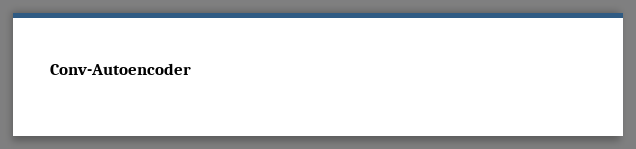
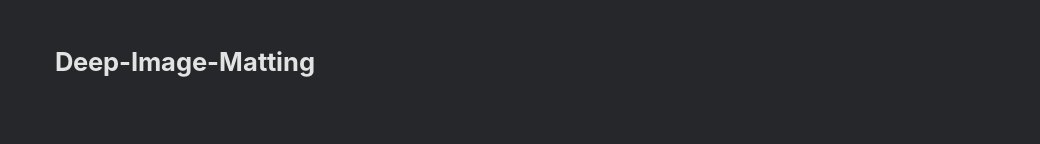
[50,63,191,75] Conv-Autoencoder -> [55,51,315,77] Deep-Image-Matting

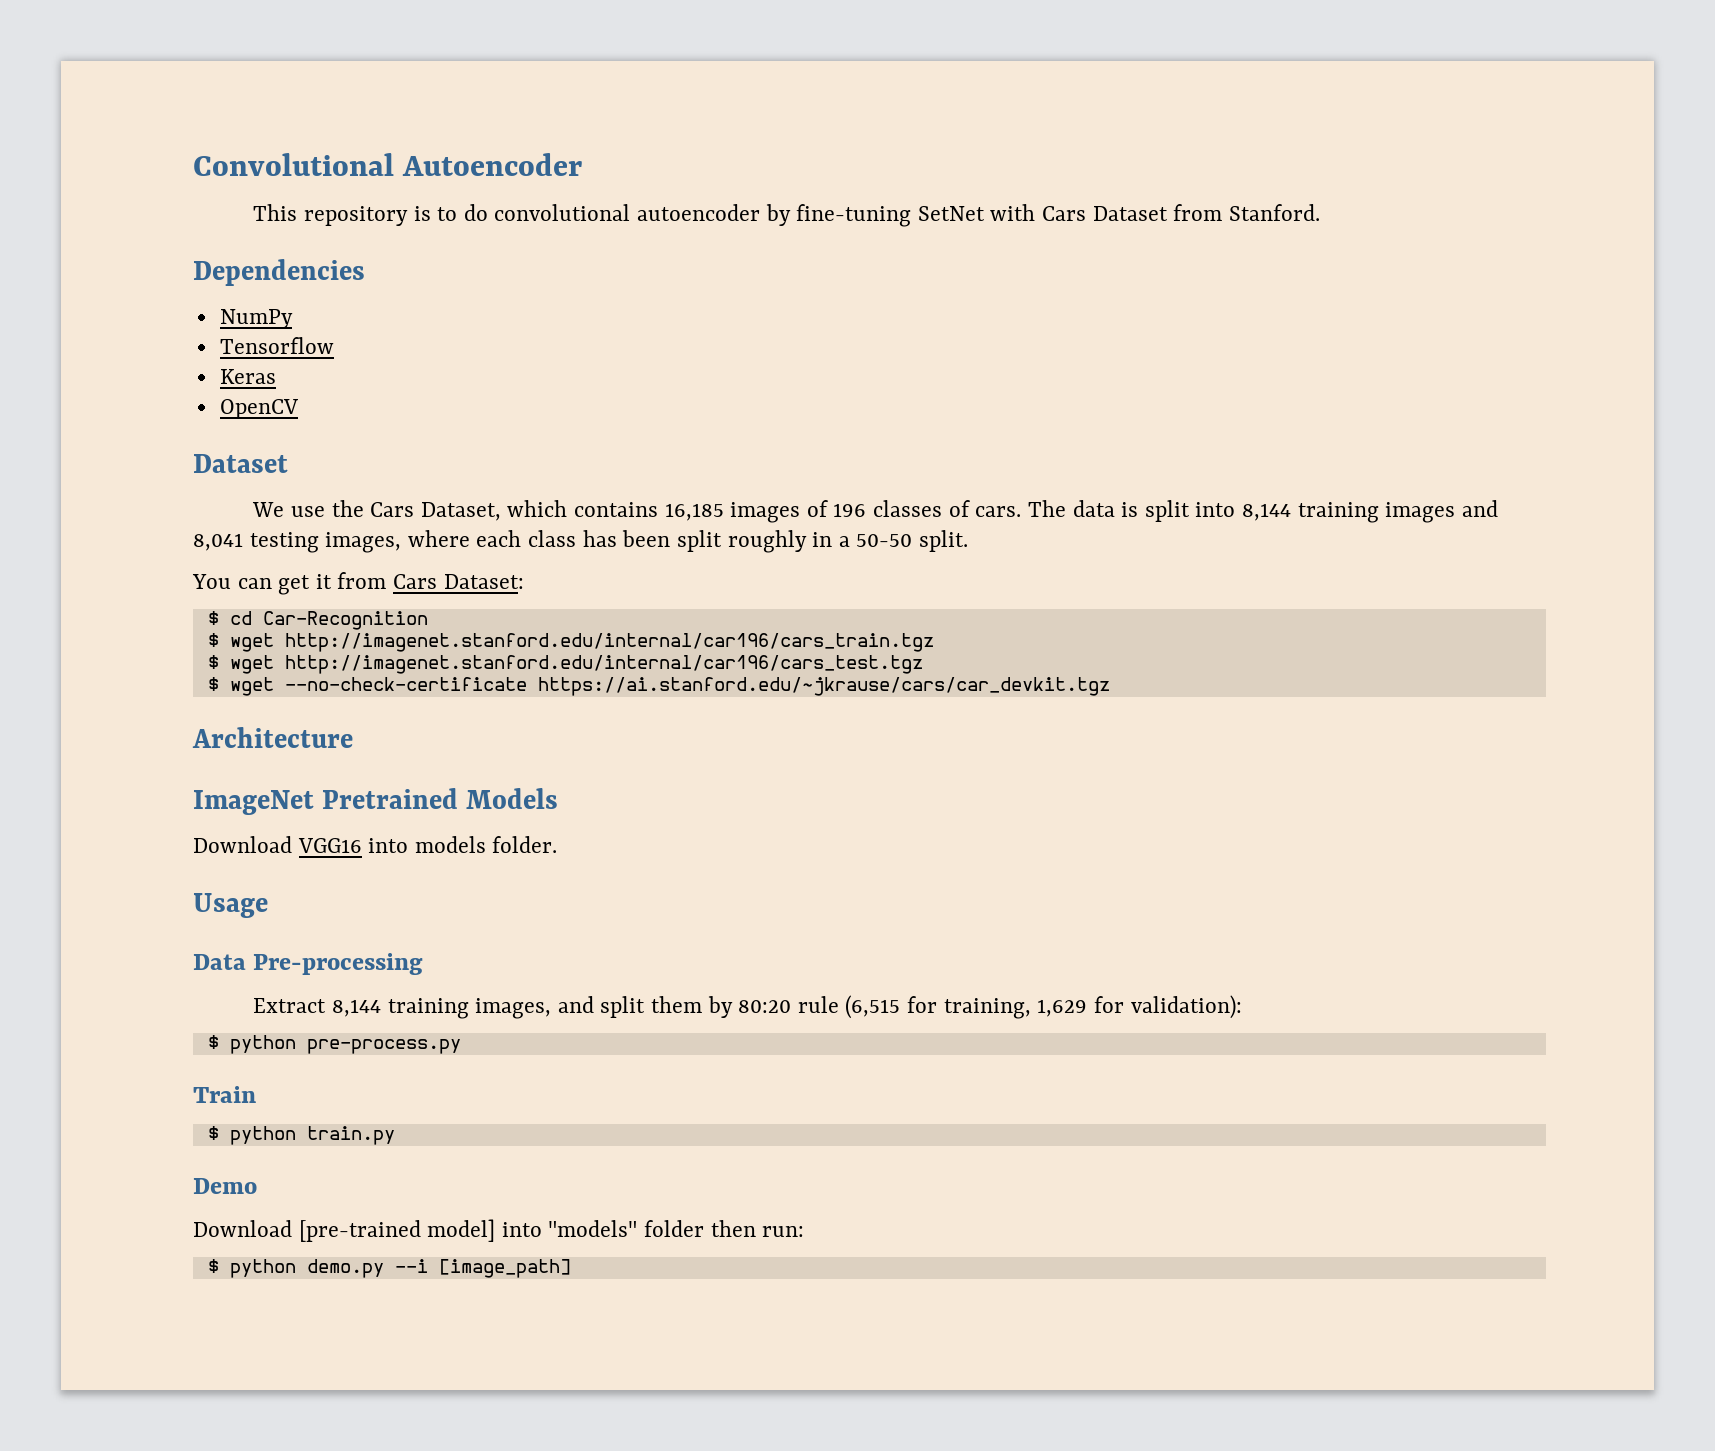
[55,51,315,77] Deep-Image-Matting -> [193,153,583,176] [253,204,1320,227] [193,259,365,286] [219,309,293,329] [219,337,334,354] [219,369,276,384] [219,399,298,419] [193,454,288,473] [252,500,1498,523] [193,530,968,553] [192,572,524,595] [207,611,428,630] [207,633,934,652] [207,655,923,674] [207,677,1110,696] [192,727,353,748] [193,788,559,815] [193,836,558,853] [193,893,268,918] [193,953,424,975] [253,995,1242,1019] [207,1035,461,1054] [193,1086,256,1103] [207,1126,395,1145] [193,1178,257,1194] [193,1219,805,1242] [207,1259,571,1278] Convolutional Autoencoder // This repository is to do convolutional autoencoder by fine-tuning SetNet with Cars Dataset from Stanford. // Dependencies // NumPy // Tensorflow // Keras // OpenCV // Dataset // We use the Cars Dataset, which contains 16,185 images of 196 classes of cars. The data is split into 8,144 training images and 8,041 testing images, where each class has been split roughly in a 50-50 split. // You can get it from Cars Dataset: // $ cd Car-Recognition // $ wget http://imagenet.stanford.edu/internal/car196/cars_train.tgz // $ wget http://imagenet.stanford.edu/internal/car196/cars_test.tgz // $ wget --no-check-certificate https://ai.stanford.edu/~jkrause/cars/car_devkit.tgz // Architecture // ImageNet Pretrained Models // Download VGG16 into models folder. // Usage // Data Pre-processing // Extract 8,144 training images, and split them by 80:20 rule (6,515 for training, 1,629 for validation): // $ python pre-process.py // Train // $ python train.py // Demo // Download [pre-trained model] into "models" folder then run: // $ python demo.py --i [image_path]

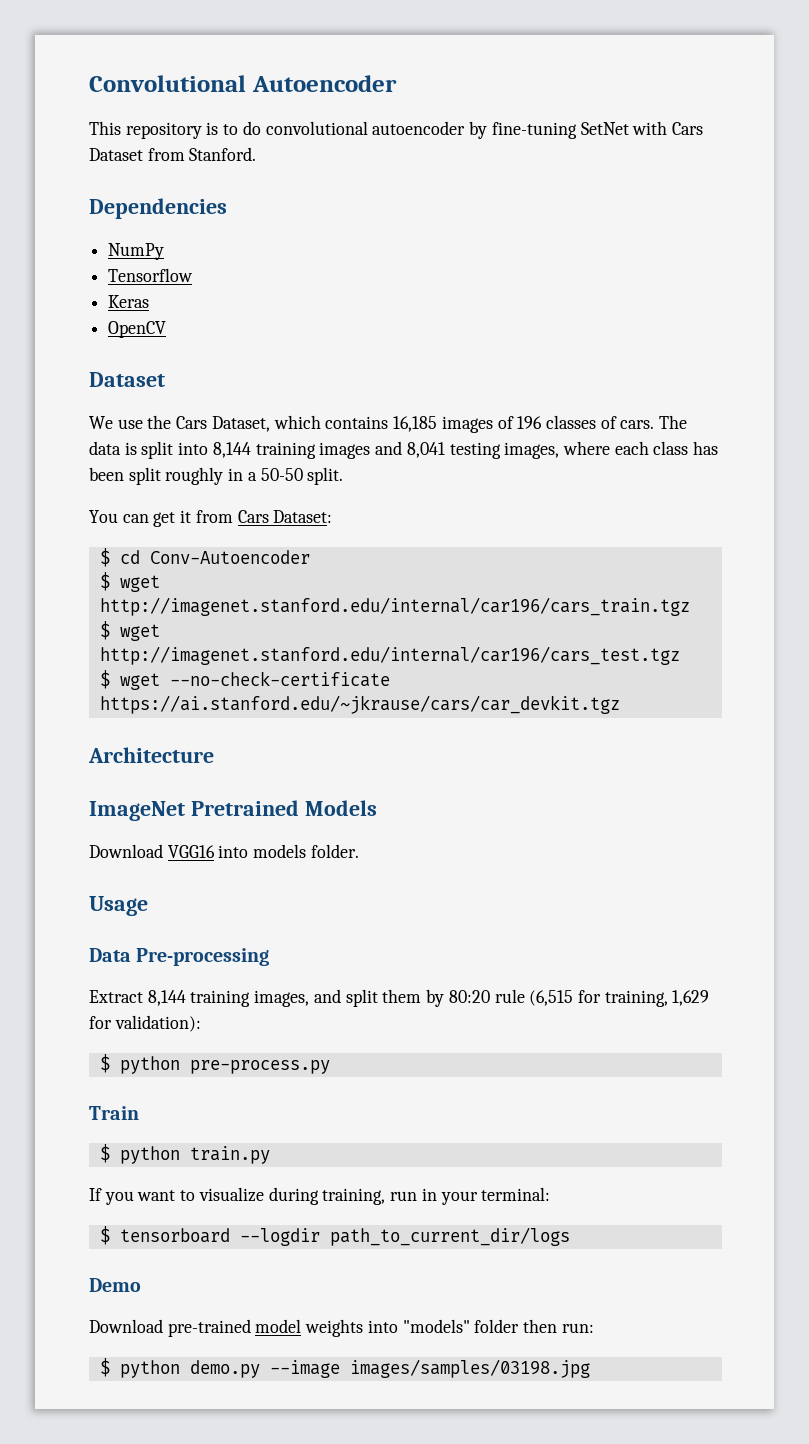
[262,611,428,630] Car-Recognition -> [149,550,310,564] Conv-Autoencoder
(395, 1135) none -> [89,1187,551,1205] [99,1226,570,1246] // If you want to visualize during training, run in your terminal: // $ tensorboard --logdir path_to_current_dir/logs
[298,1219,496,1242] [pre-trained model] -> [167,1319,364,1337] pre-trained model weights
[394,1259,571,1278] --i [image_path] -> [269,1359,590,1378] --image images/samples/03198.jpg

